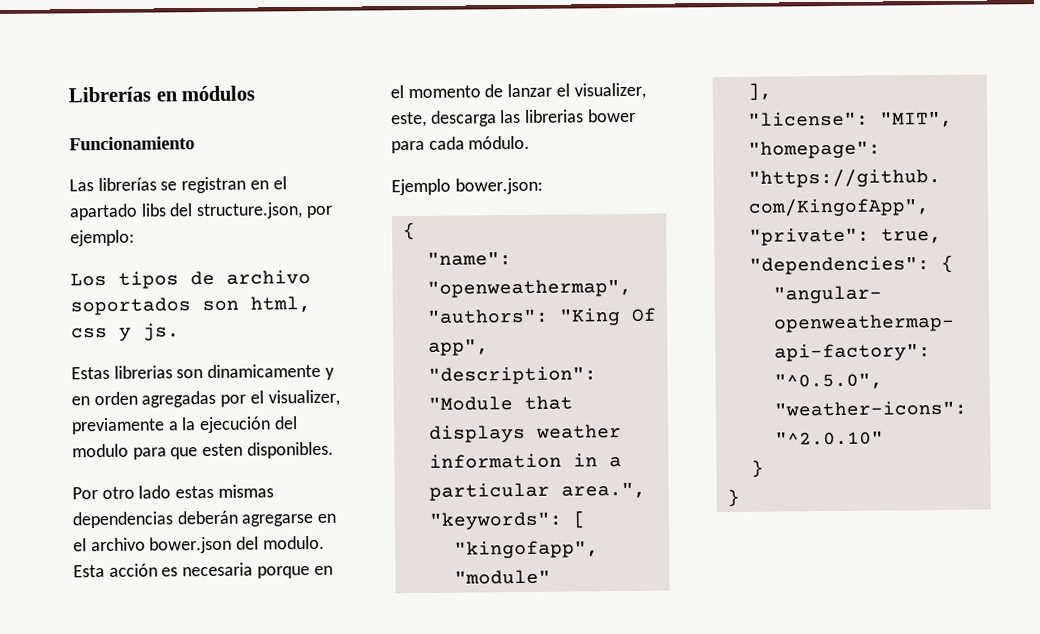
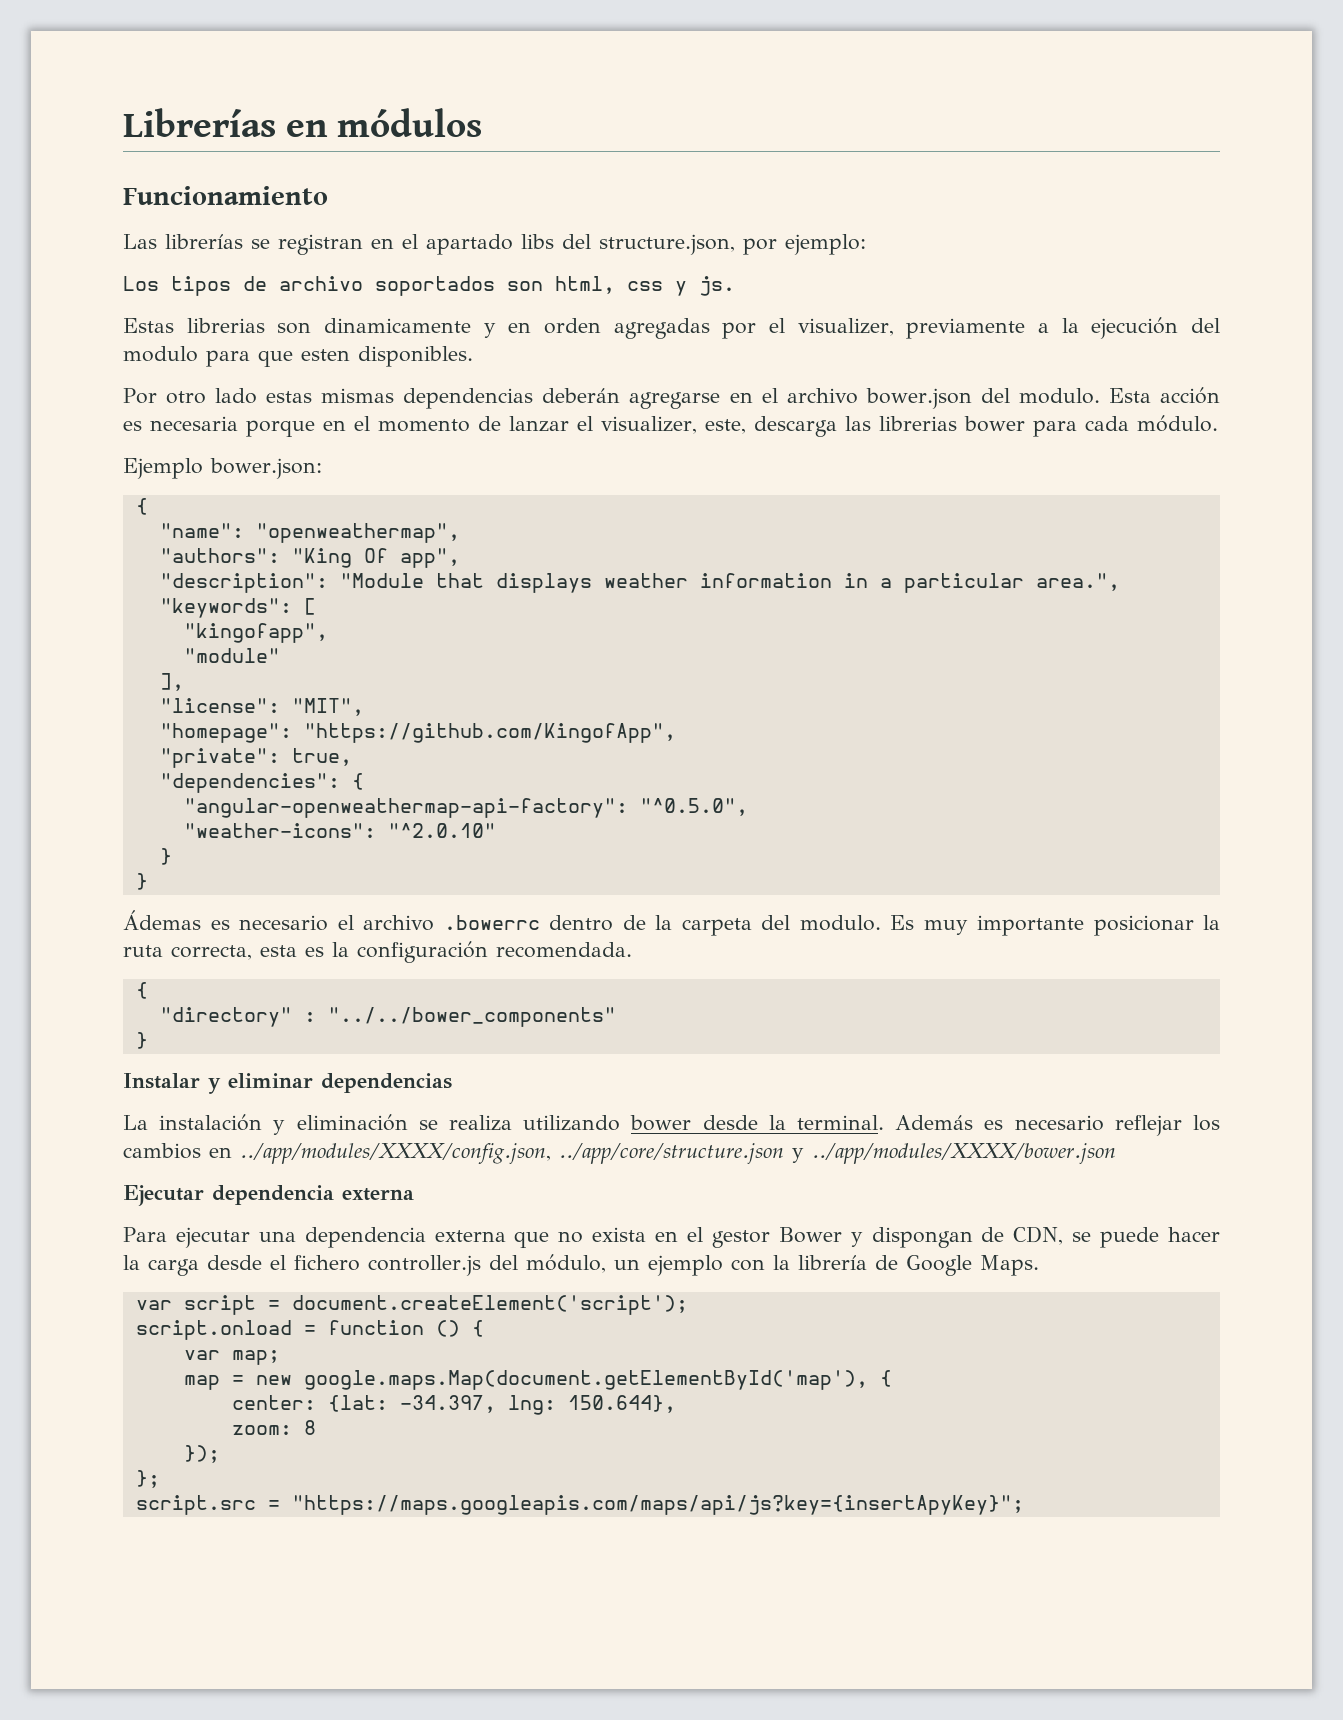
(740, 498) none -> [123,910,1220,936] [123,941,632,963] [135,982,148,999] [159,1007,616,1027] [135,1032,148,1049] [123,1073,452,1094] [123,1114,1221,1136] [123,1143,1116,1164] [123,1185,414,1206] [123,1226,1220,1248] [123,1254,1039,1276] [135,1295,688,1315] [135,1320,484,1340] [183,1350,280,1365] [183,1370,892,1390] [231,1395,676,1415] [231,1420,316,1435] [183,1445,220,1463] [135,1470,160,1488] [135,1495,1024,1515] // Ádemas es necesario el archivo .bowerrc dentro de la carpeta del modulo. Es muy importante posicionar la ruta correcta, esta es la configuración recomendada. // { // "directory" : "../../bower_components" // } // Instalar y eliminar dependencias // La instalación y eliminación se realiza utilizando bower desde la terminal. Además es necesario reflejar los cambios en ../app/modules/XXXX/config.json, ../app/core/structure.json y ../app/modules/XXXX/bower.json // Ejecutar dependencia externa // Para ejecutar una dependencia externa que no exista en el gestor Bower y dispongan de CDN, se puede hacer la carga desde el fichero controller.js del módulo, un ejemplo con la librería de Google Maps. // var script = document.createElement('script'); // script.onload = function () { // var map; // map = new google.maps.Map(document.getElementById('map'), { // center: {lat: -34.397, lng: 150.644}, // zoom: 8 // }); // }; // script.src = "https://maps.googleapis.com/maps/api/js?key={insertApyKey}";

